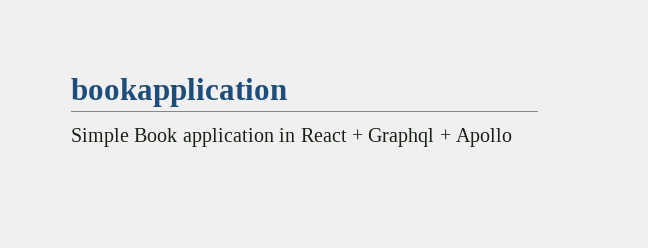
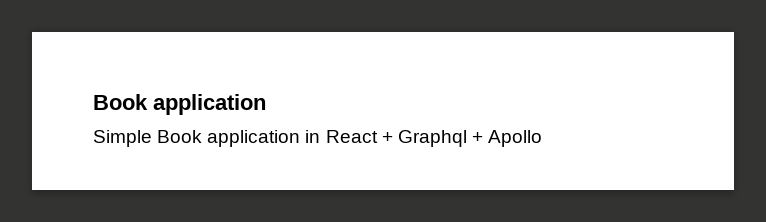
[71,78,287,107] bookapplication -> [93,94,266,115] Book application

